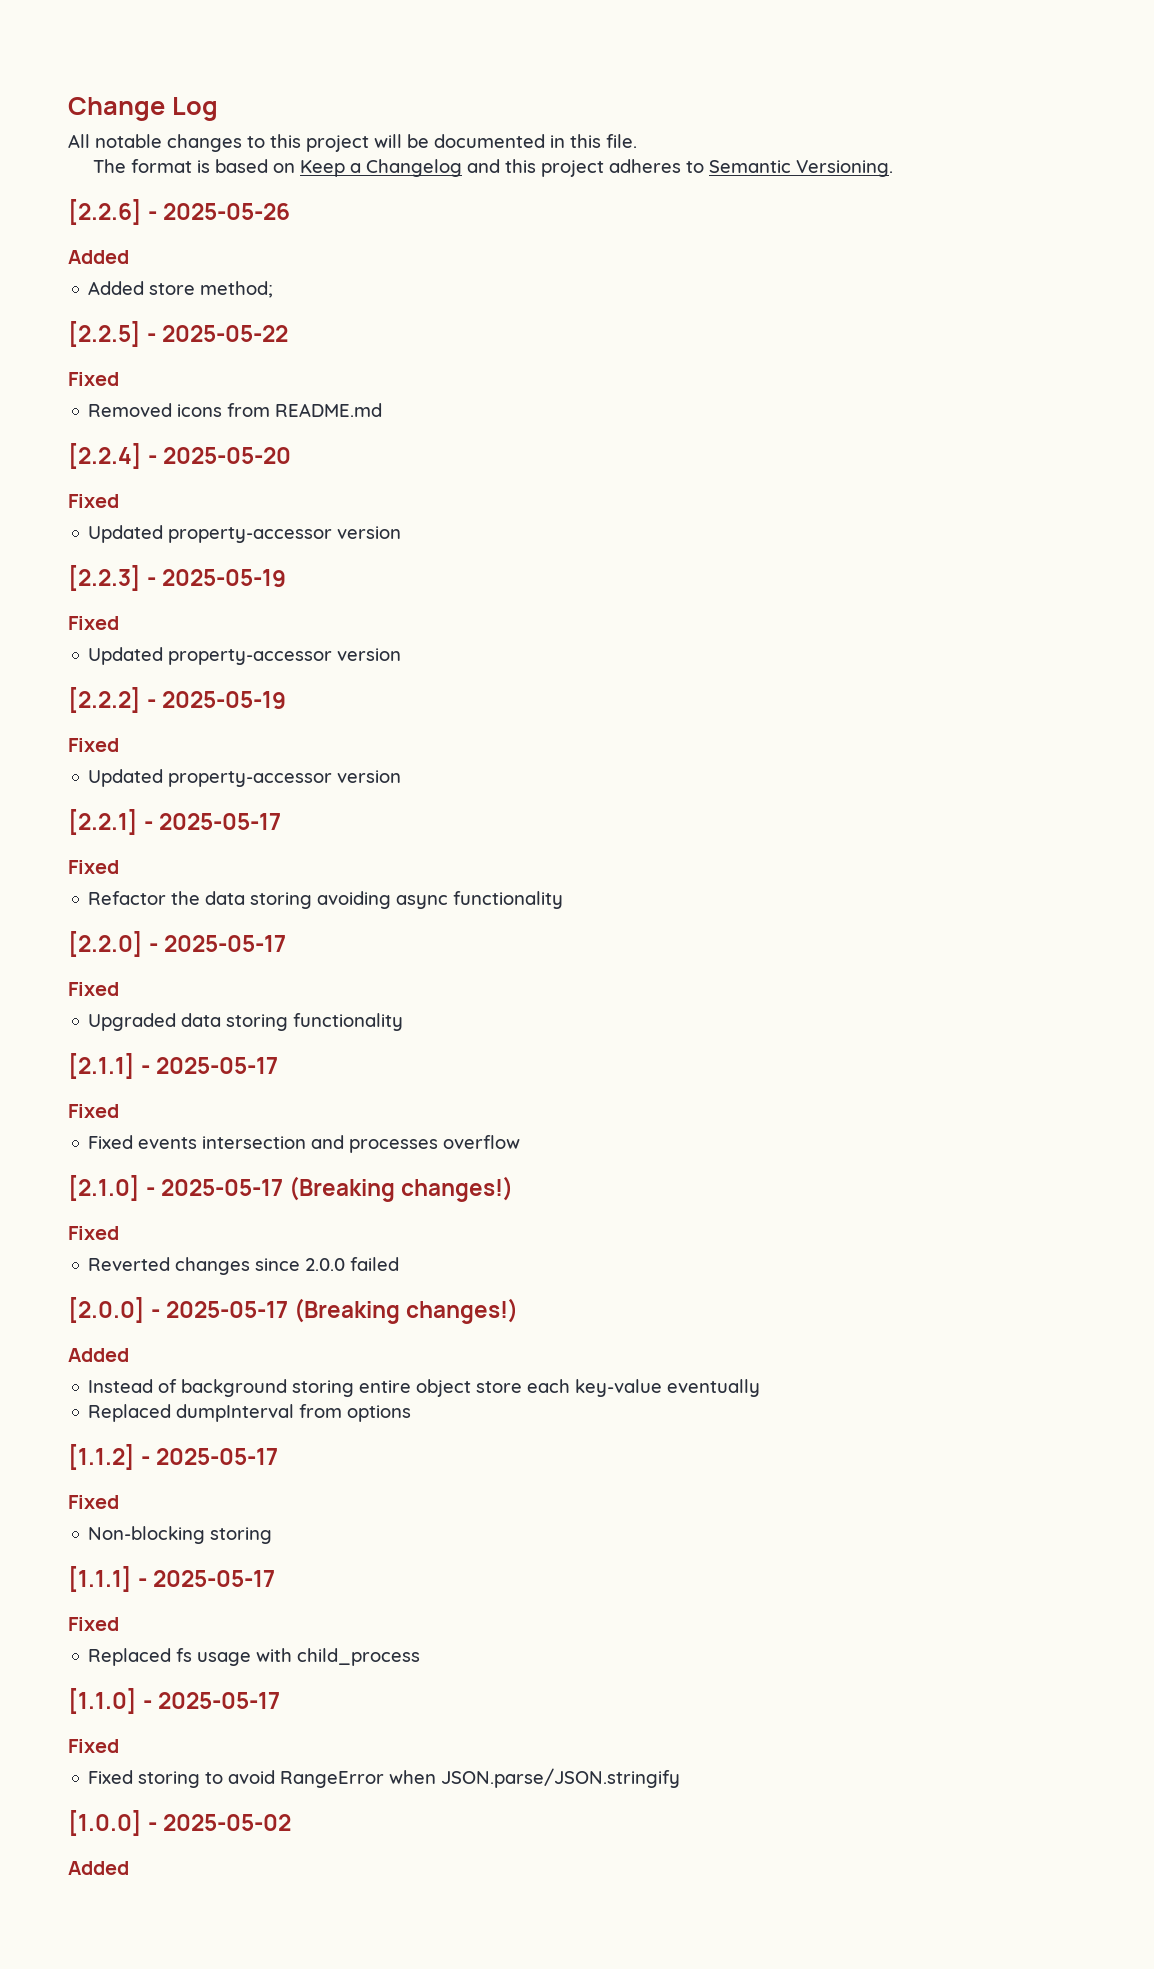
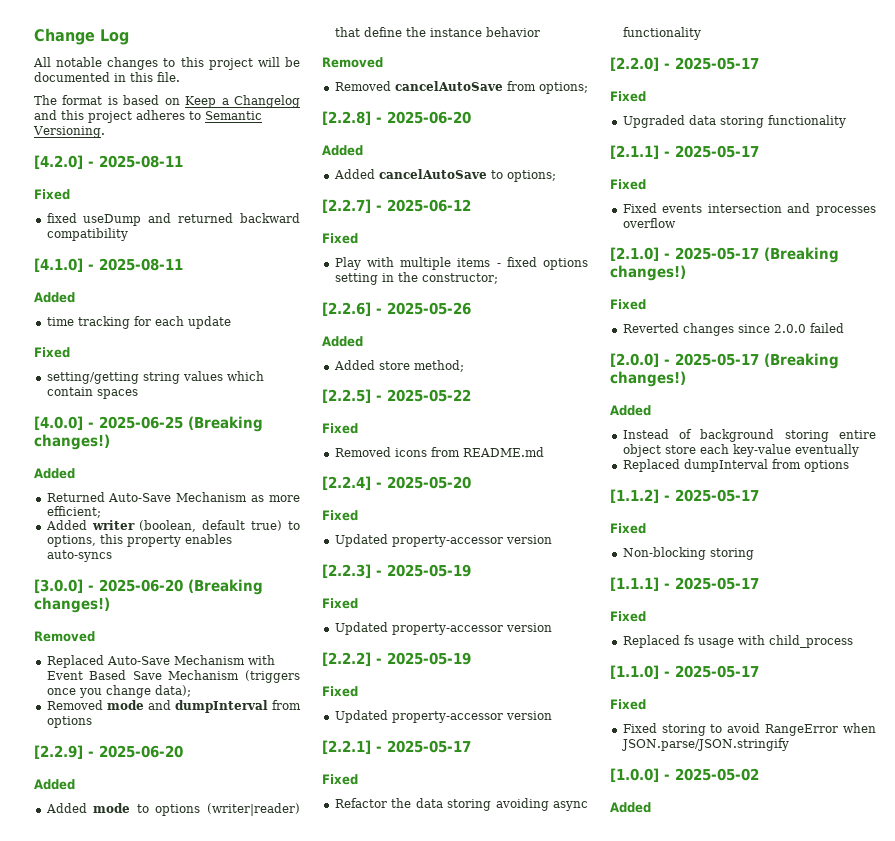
(893, 168) none -> [34,155,183,169] [34,189,70,200] [46,213,300,226] [46,228,128,241] [34,258,183,272] [34,292,75,303] [46,316,231,329] [34,347,70,358] [46,371,264,384] [46,387,138,399] [34,416,263,432] [34,434,110,450] [34,468,75,479] [46,492,300,502] [46,506,101,518] [45,520,300,532] [46,534,232,547] [46,550,112,562] [34,579,263,595] [34,597,110,613] [34,631,95,642] [46,655,275,668] [46,670,300,683] [46,685,191,698] [46,700,301,713] [46,716,92,728] [34,745,183,759] [34,779,75,790] [45,803,300,816] [334,27,540,37] [322,57,383,68] [334,81,588,94] [322,111,471,125] [322,145,363,156] [333,169,556,182] [322,199,471,213] [322,233,358,244] [334,257,588,270] [334,272,498,285] // [4.2.0] - 2025-08-11 // Fixed // fixed useDump and returned backward compatibility // [4.1.0] - 2025-08-11 // Added // time tracking for each update // Fixed // setting/getting string values which contain spaces // [4.0.0] - 2025-06-25 (Breaking changes!) // Added // Returned Auto-Save Mechanism as more efficient; // Added writer (boolean, default true) to options, this property enables auto-syncs // [3.0.0] - 2025-06-20 (Breaking changes!) // Removed // Replaced Auto-Save Mechanism with Event Based Save Mechanism (triggers once you change data); // Removed mode and dumpInterval from options // [2.2.9] - 2025-06-20 // Added // Added mode to options (writer|reader) that define the instance behavior // Removed // Removed cancelAutoSave from options; // [2.2.8] - 2025-06-20 // Added // Added cancelAutoSave to options; // [2.2.7] - 2025-06-12 // Fixed // Play with multiple items - fixed options setting in the constructor;

